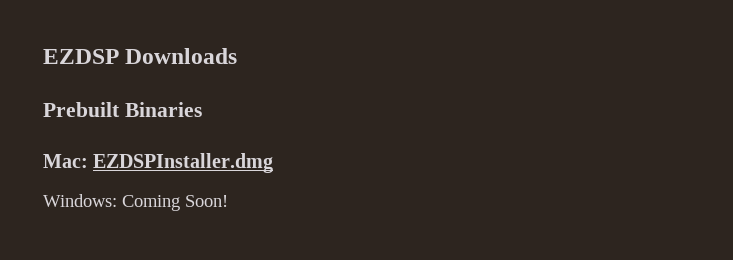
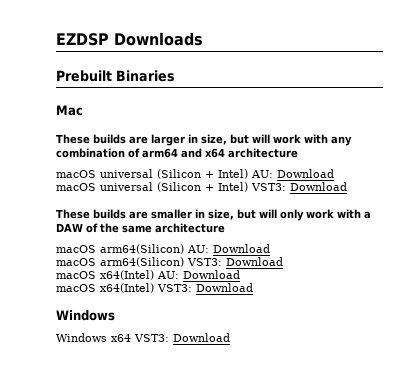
[43,153,274,173] [43,194,228,211] Mac: EZDSPInstaller.dmg // Windows: Coming Soon! -> [56,105,83,116] [56,134,352,146] [56,148,298,158] [56,169,334,179] [56,182,347,192] [56,209,371,221] [56,223,225,233] [56,244,270,254] [56,257,283,267] [56,270,240,280] [56,283,253,293] [56,310,115,321] [56,333,230,342] Mac // These builds are larger in size, but will work with any combination of arm64 and x64 architecture // macOS universal (Silicon + Intel) AU: Download // macOS universal (Silicon + Intel) VST3: Download // These builds are smaller in size, but will only work with a DAW of the same architecture // macOS arm64(Silicon) AU: Download // macOS arm64(Silicon) VST3: Download // macOS x64(Intel) AU: Download // macOS x64(Intel) VST3: Download // Windows // Windows x64 VST3: Download

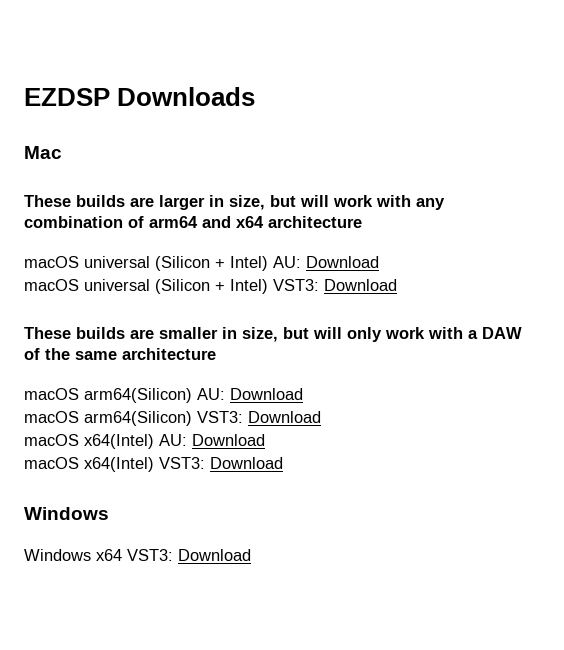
[56,70,175,82] // Prebuilt Binaries -> (256, 96) none

